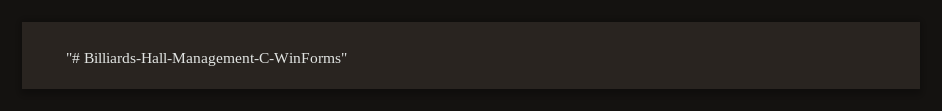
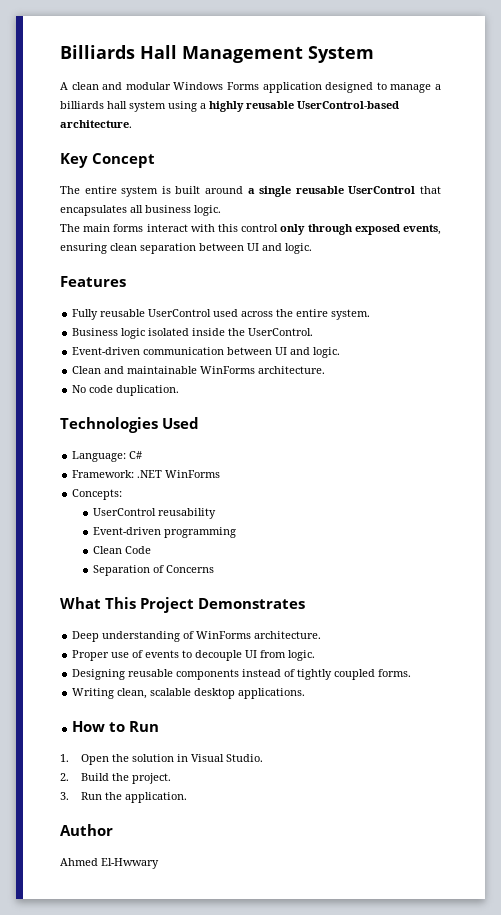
[66,53,348,66] "# Billiards-Hall-Management-C-WinForms" -> [60,45,374,63] [60,82,442,93] [60,101,399,112] [60,120,132,128] [60,153,156,168] [60,186,441,197] [60,205,221,216] [60,224,441,235] [60,243,312,254] [60,276,126,287] [72,309,371,320] [72,328,314,339] [72,347,341,358] [72,366,326,374] [72,385,180,396] [60,417,200,433] [72,451,143,462] [72,470,221,478] [72,489,123,500] [93,508,217,519] [93,527,237,538] [93,546,152,554] [93,565,215,576] [60,597,306,613] [72,631,322,642] [72,650,316,661] [72,669,412,680] [72,688,306,699] [72,721,160,732] [60,754,264,765] [60,773,172,784] [60,792,188,803] [60,824,113,836] [60,858,159,869] Billiards Hall Management System // A clean and modular Windows Forms application designed to manage a billiards hall system using a highly reusable UserControl-based architecture. // Key Concept // The entire system is built around a single reusable UserControl that encapsulates all business logic. // The main forms interact with this control only through exposed events, ensuring clean separation between UI and logic. // Features // Fully reusable UserControl used across the entire system. // Business logic isolated inside the UserControl. // Event-driven communication between UI and logic. // Clean and maintainable WinForms architecture. // No code duplication. // Technologies Used // Language: C# // Framework: .NET WinForms // Concepts: // UserControl reusability // Event-driven programming // Clean Code // Separation of Concerns // What This Project Demonstrates // Deep understanding of WinForms architecture. // Proper use of events to decouple UI from logic. // Designing reusable components instead of tightly coupled forms. // Writing clean, scalable desktop applications. // How to Run // 1. Open the solution in Visual Studio. // 2. Build the project. // 3. Run the application. // Author // Ahmed El-Hwwary

